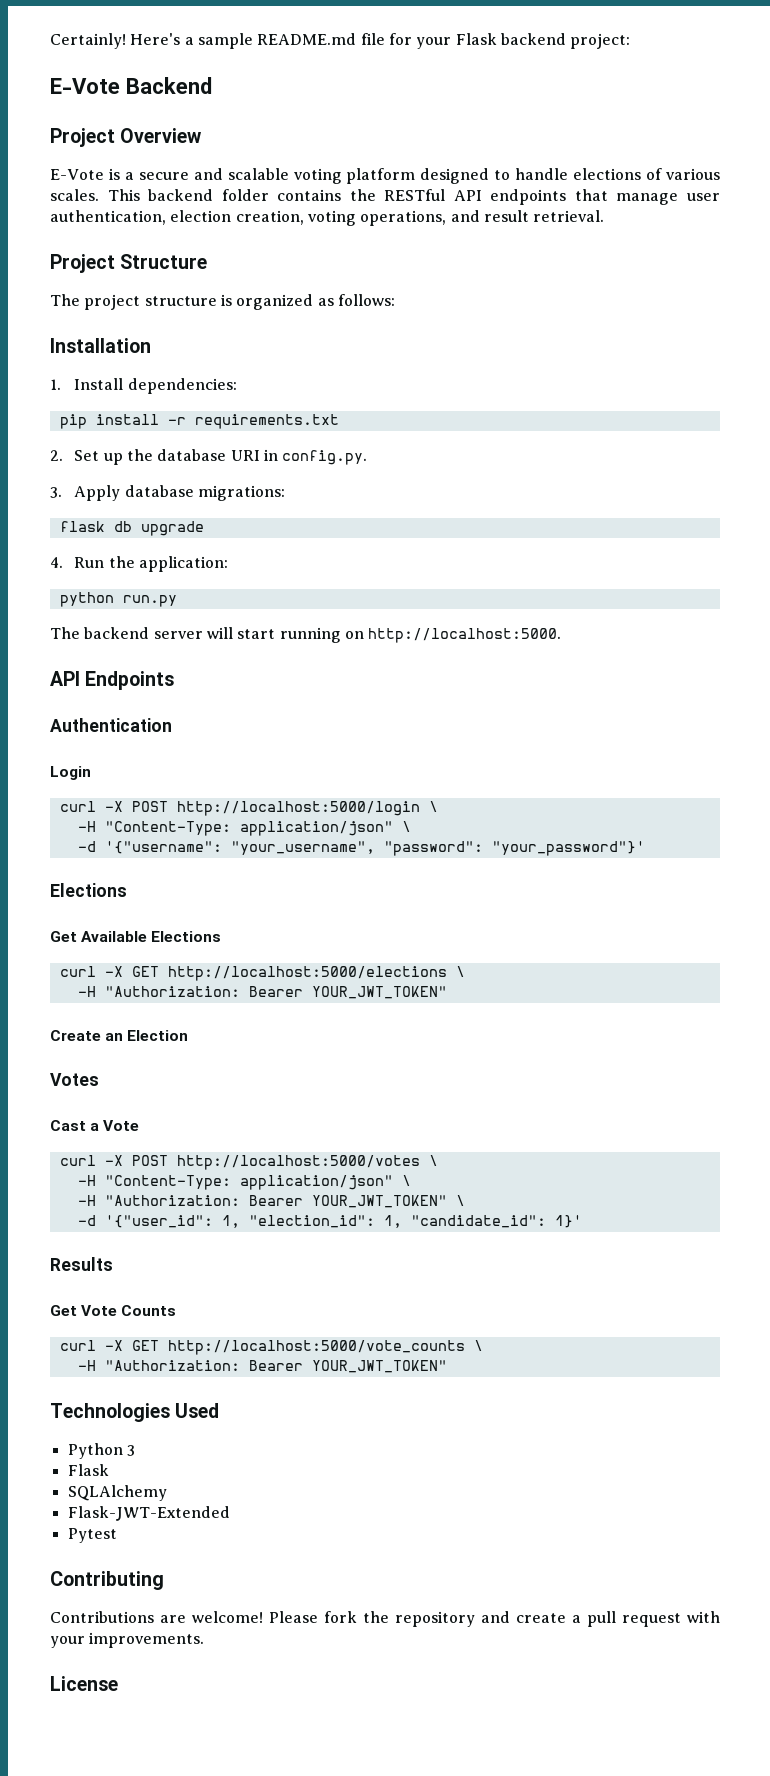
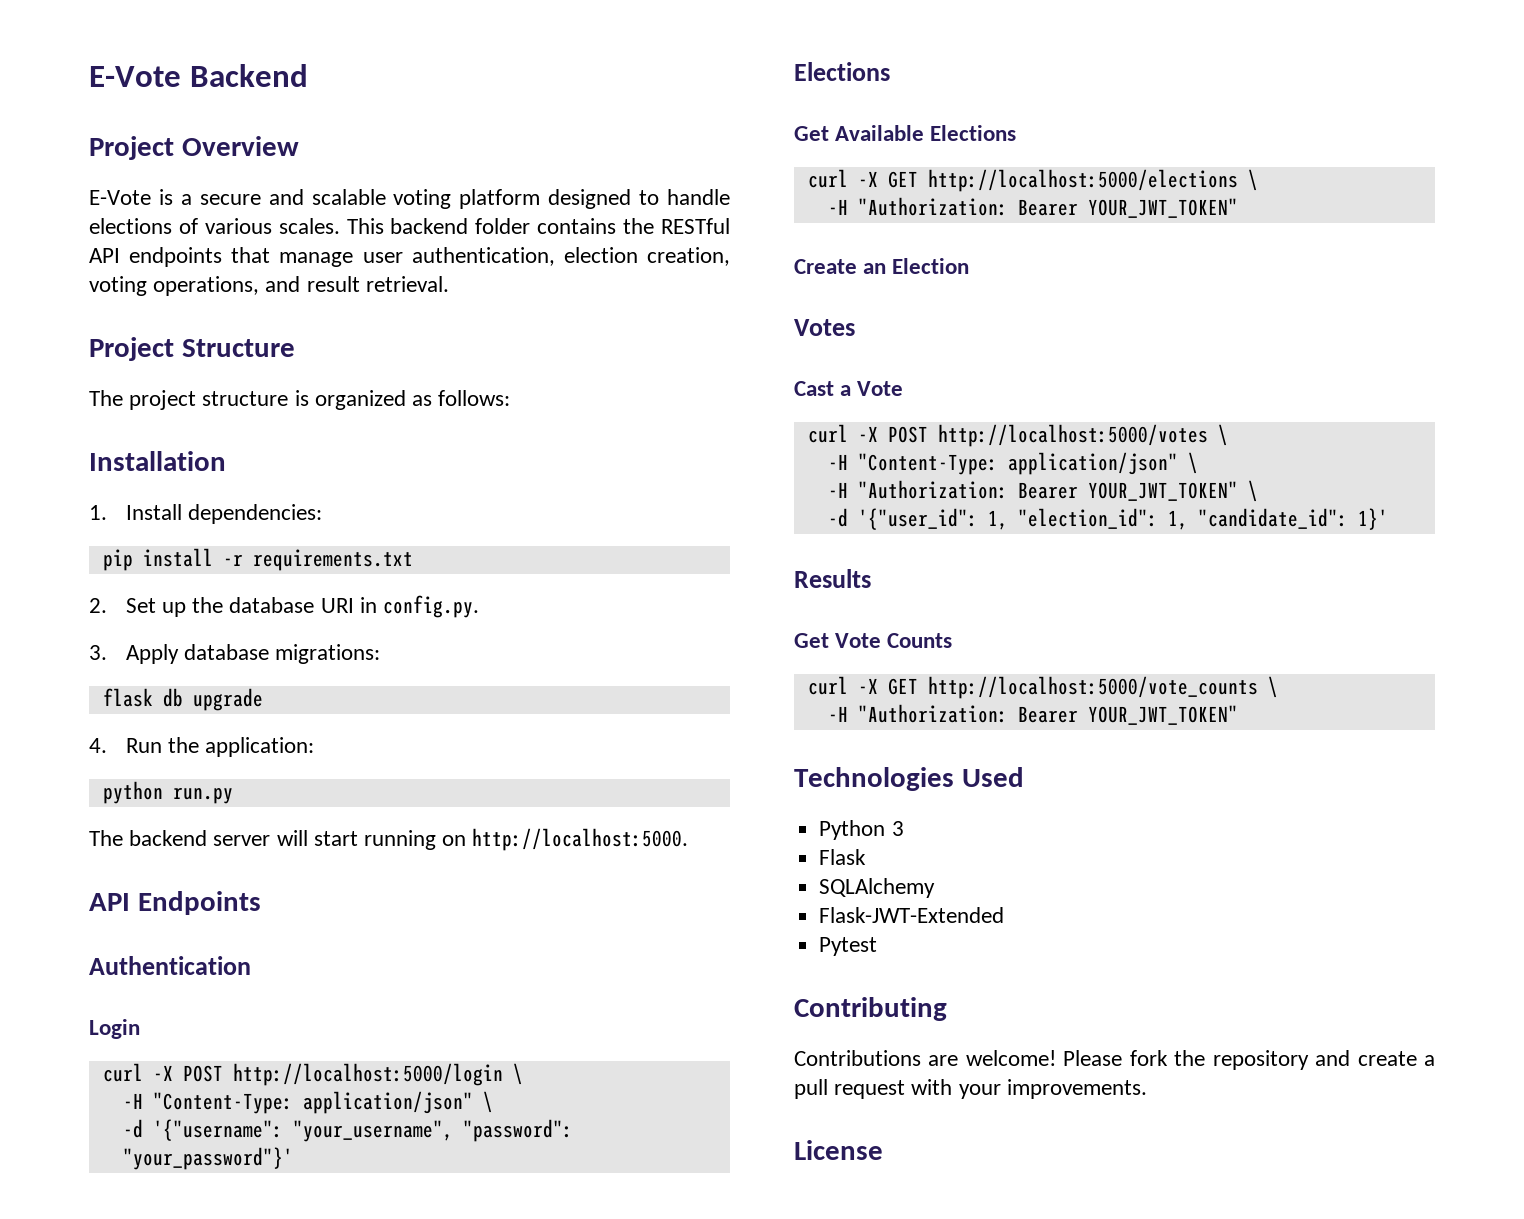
[50,33,631,49] Certainly! Here's a sample README.md file for your Flask backend project: // -> (89, 76) none

